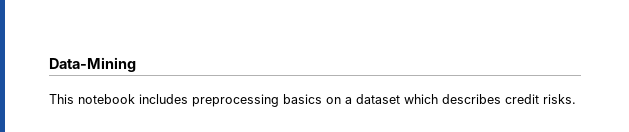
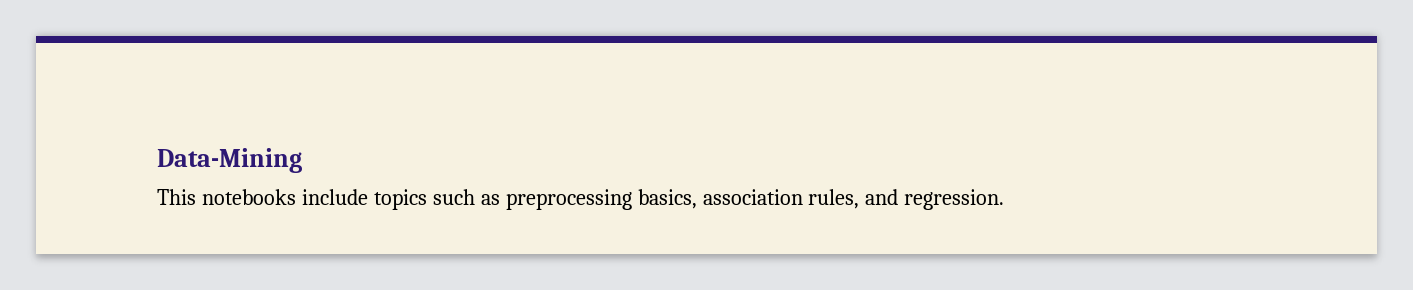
[78,94,576,107] notebook includes preprocessing basics on a dataset which describes credit risks. -> [201,189,1005,210] notebooks include topics such as preprocessing basics, association rules, and regression.

